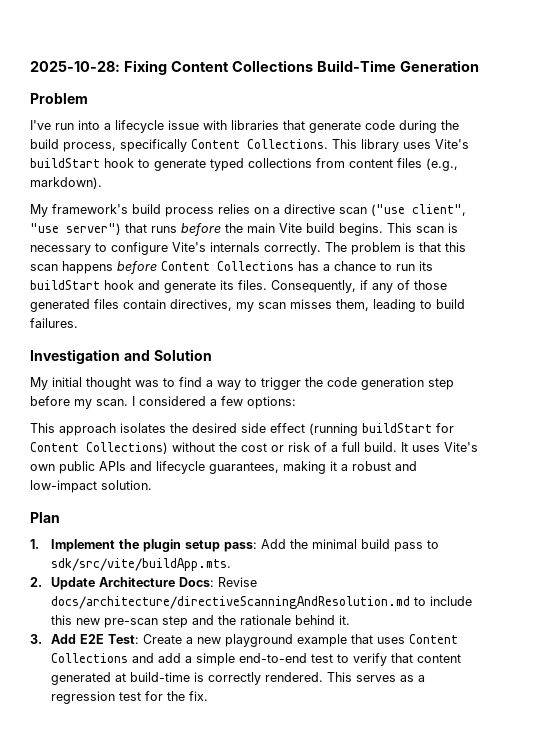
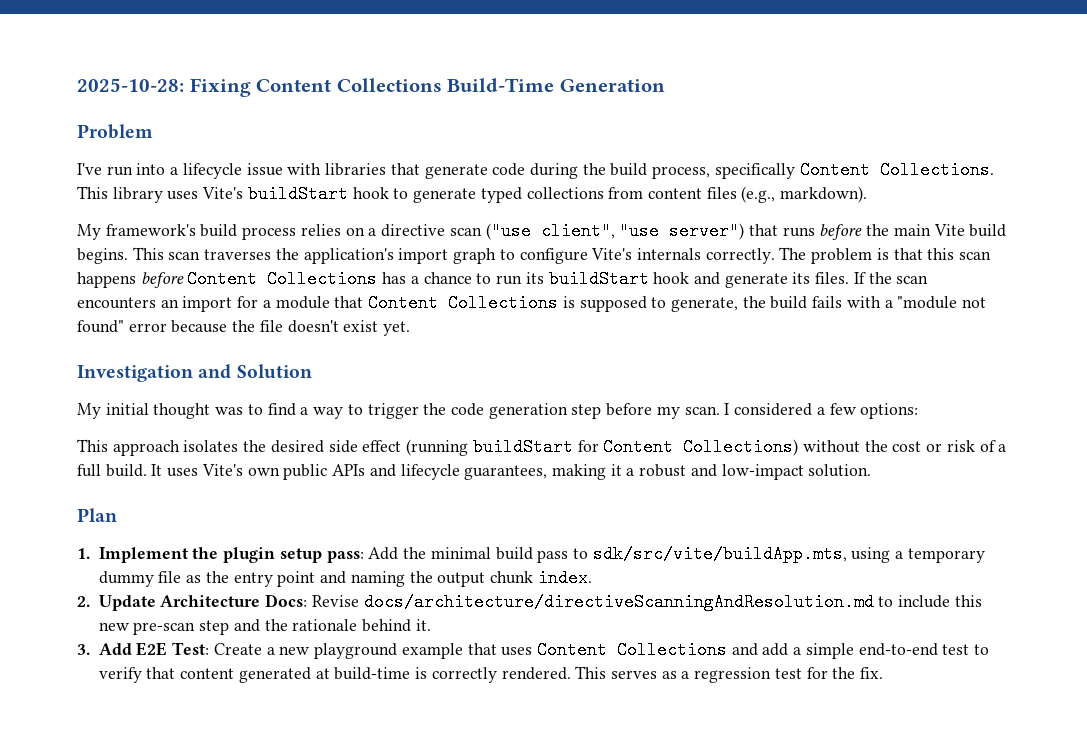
[448,223,458,233] [30,245,91,255] is necessary -> [204,248,497,264] traverses the application's import graph
[271,280,447,293] [30,299,465,312] [30,318,78,328] Consequently, if any of those generated files contain directives, my scan misses them, leading to build failures. -> [853,272,929,284] [77,294,987,312] [77,320,411,336] If the scan encounters an import for a module that Content Collections is supposed to generate, the build fails with a "module not found" error because the file doesn't exist yet.
[51,558,232,571] sdk/src/vite/buildApp.mts. -> [592,545,985,563] [98,569,592,587] sdk/src/vite/buildApp.mts, using a temporary dummy file as the entry point and naming the output chunk index.

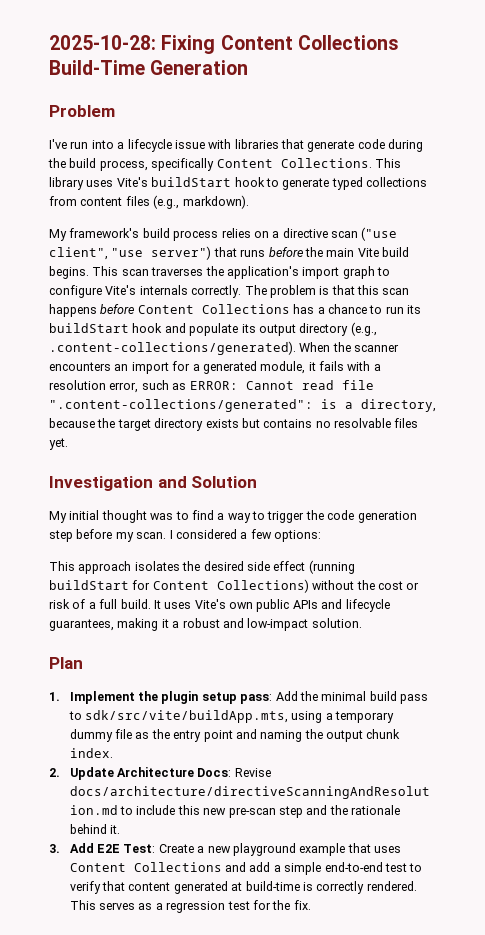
[724,272,929,288] generate its files. If the scan -> [189,322,377,336] [49,341,400,355] populate its output directory (e.g., .content-collections/generated). When the scanner
[275,294,987,312] [77,320,379,333] module that Content Collections is supposed to generate, the build fails with a "module not found" error because the file doesn't exist -> [202,361,381,374] [49,380,374,393] [49,399,436,412] [49,418,419,431] generated module, it fails with a resolution error, such as ERROR: Cannot read file ".content-collections/generated": is a directory, because the target directory exists but contains no resolvable files

